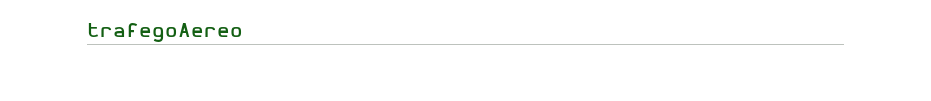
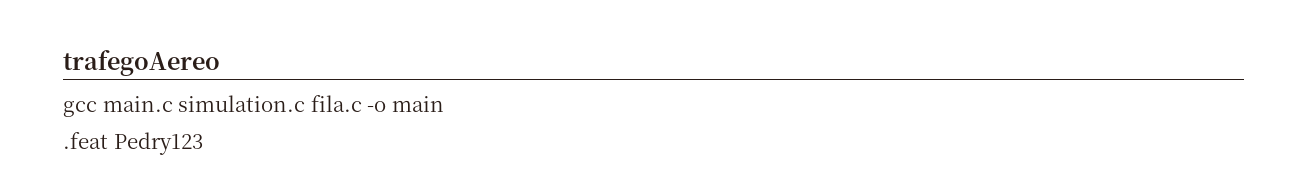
(243, 32) none -> [63,95,444,117] [63,132,203,155] // gcc main.c simulation.c fila.c -o main // .feat Pedry123

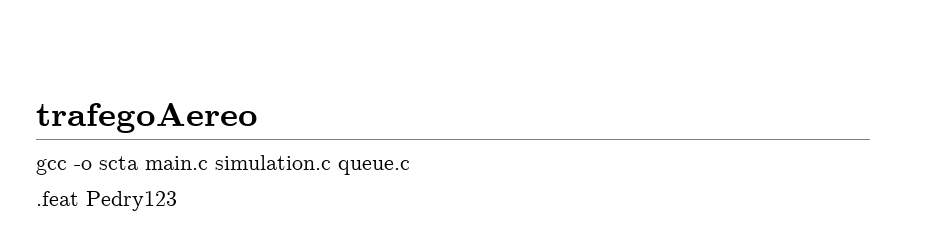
[102,95,444,112] main.c simulation.c fila.c -o main -> [74,155,410,175] -o scta main.c simulation.c queue.c

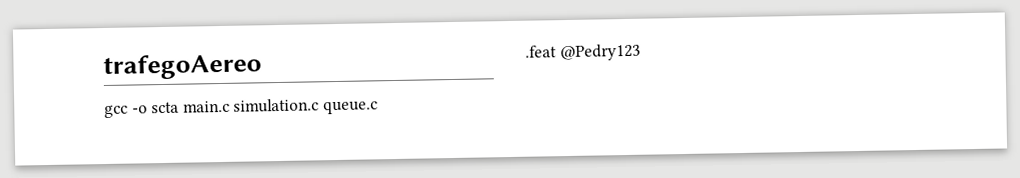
[86,191,177,211] Pedry123 -> [559,43,641,62] @Pedry123

